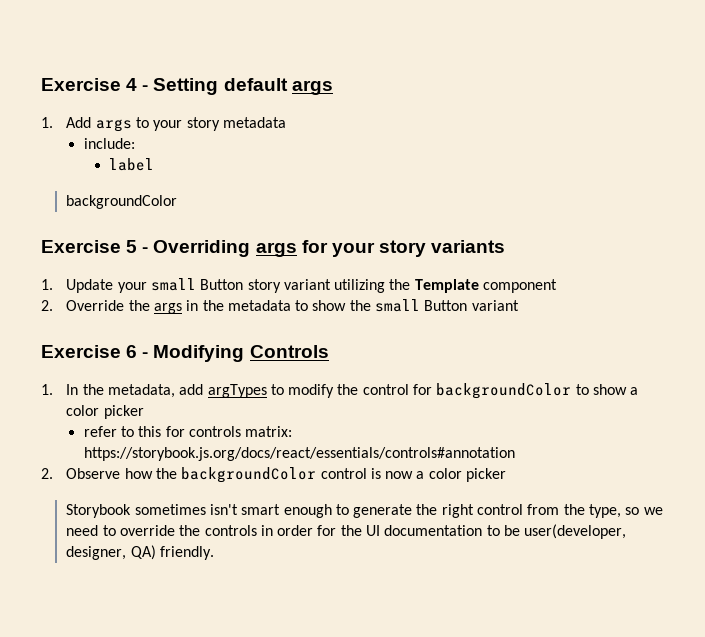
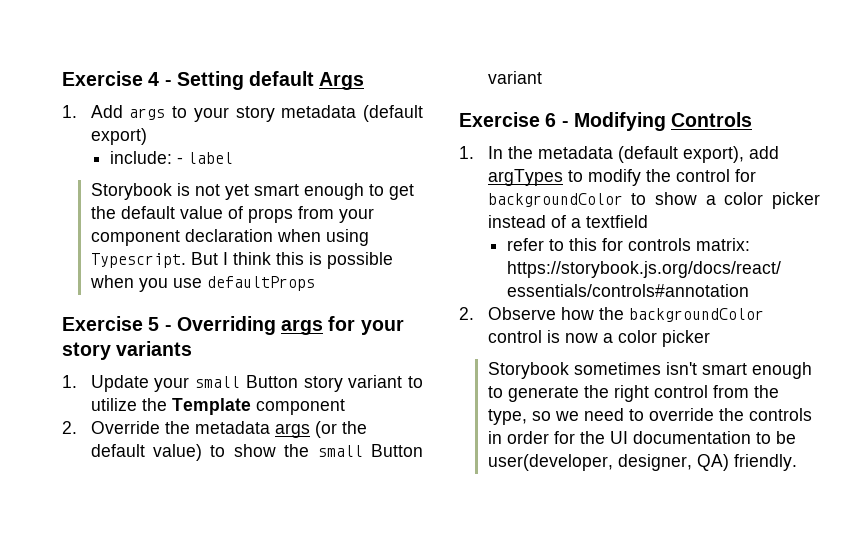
[291,80,333,95] args -> [319,72,365,90] Args
(286, 122) none -> [363,105,423,122] [90,128,147,145] (default export)
(135, 143) // -> [176,157,183,164] -
[66,195,178,209] backgroundColor -> [90,183,414,200] [90,206,374,223] [90,229,369,246] [90,252,393,269] [89,275,315,292] Storybook is not yet smart enough to get the default value of props from your component declaration when using Typescript. But I think this is possible when you use defaultProps
[334,279,386,293] utilizing -> [408,376,424,388] [90,398,137,411] to utilize
[153,300,291,314] args in the metadata -> [194,421,367,438] [90,444,202,461] metadata args (or the default value)
[107,384,175,398] metadata, -> [537,146,744,163] metadata (default export),
(144, 412) none -> [487,215,648,228] instead of a textfield

